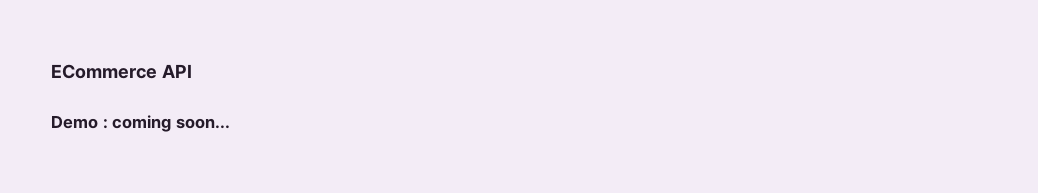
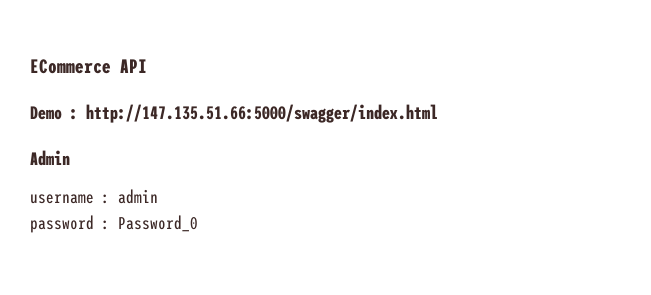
[112,115,230,132] coming soon... -> [86,104,438,123] [30,150,70,166] [30,189,158,204] [30,215,198,233] http://147.135.51.66:5000/swagger/index.html // Admin // username : admin // password : Password_0

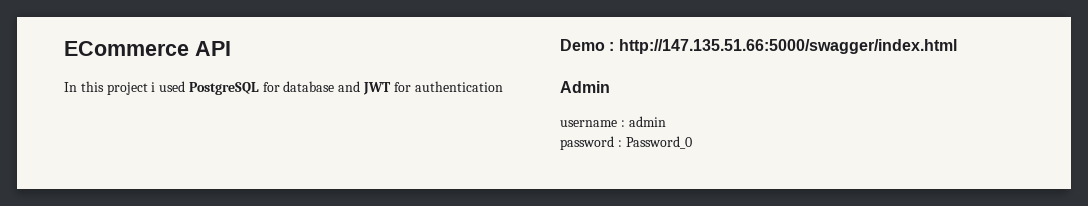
(147, 66) none -> [64,81,503,95] // In this project i used PostgreSQL for database and JWT for authentication

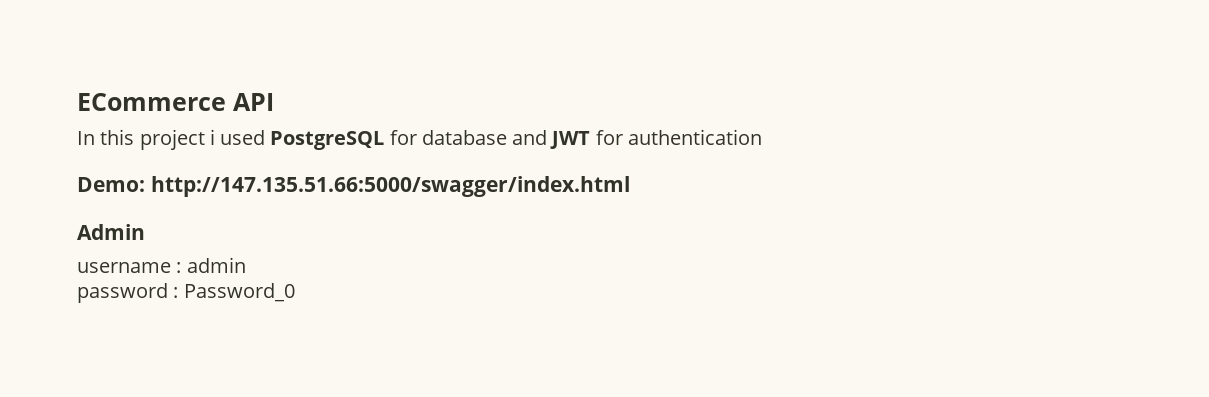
[560,39,615,51] Demo : -> [77,177,145,192] Demo:

